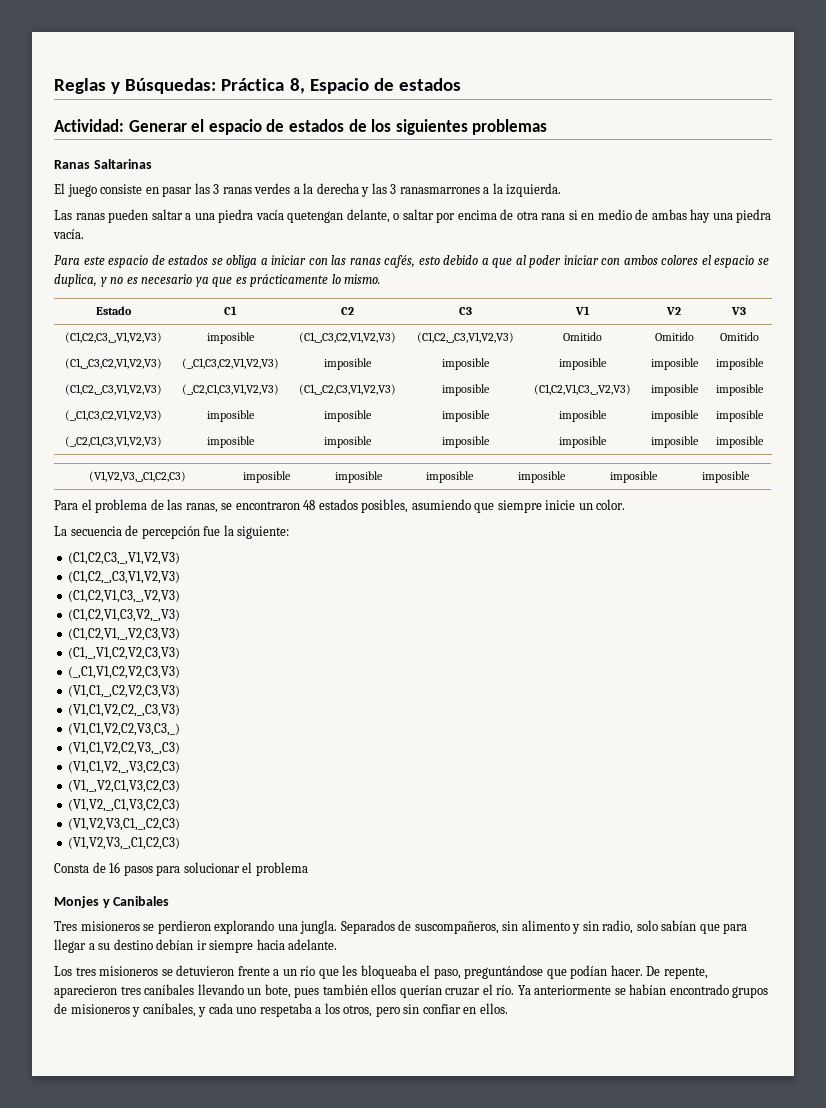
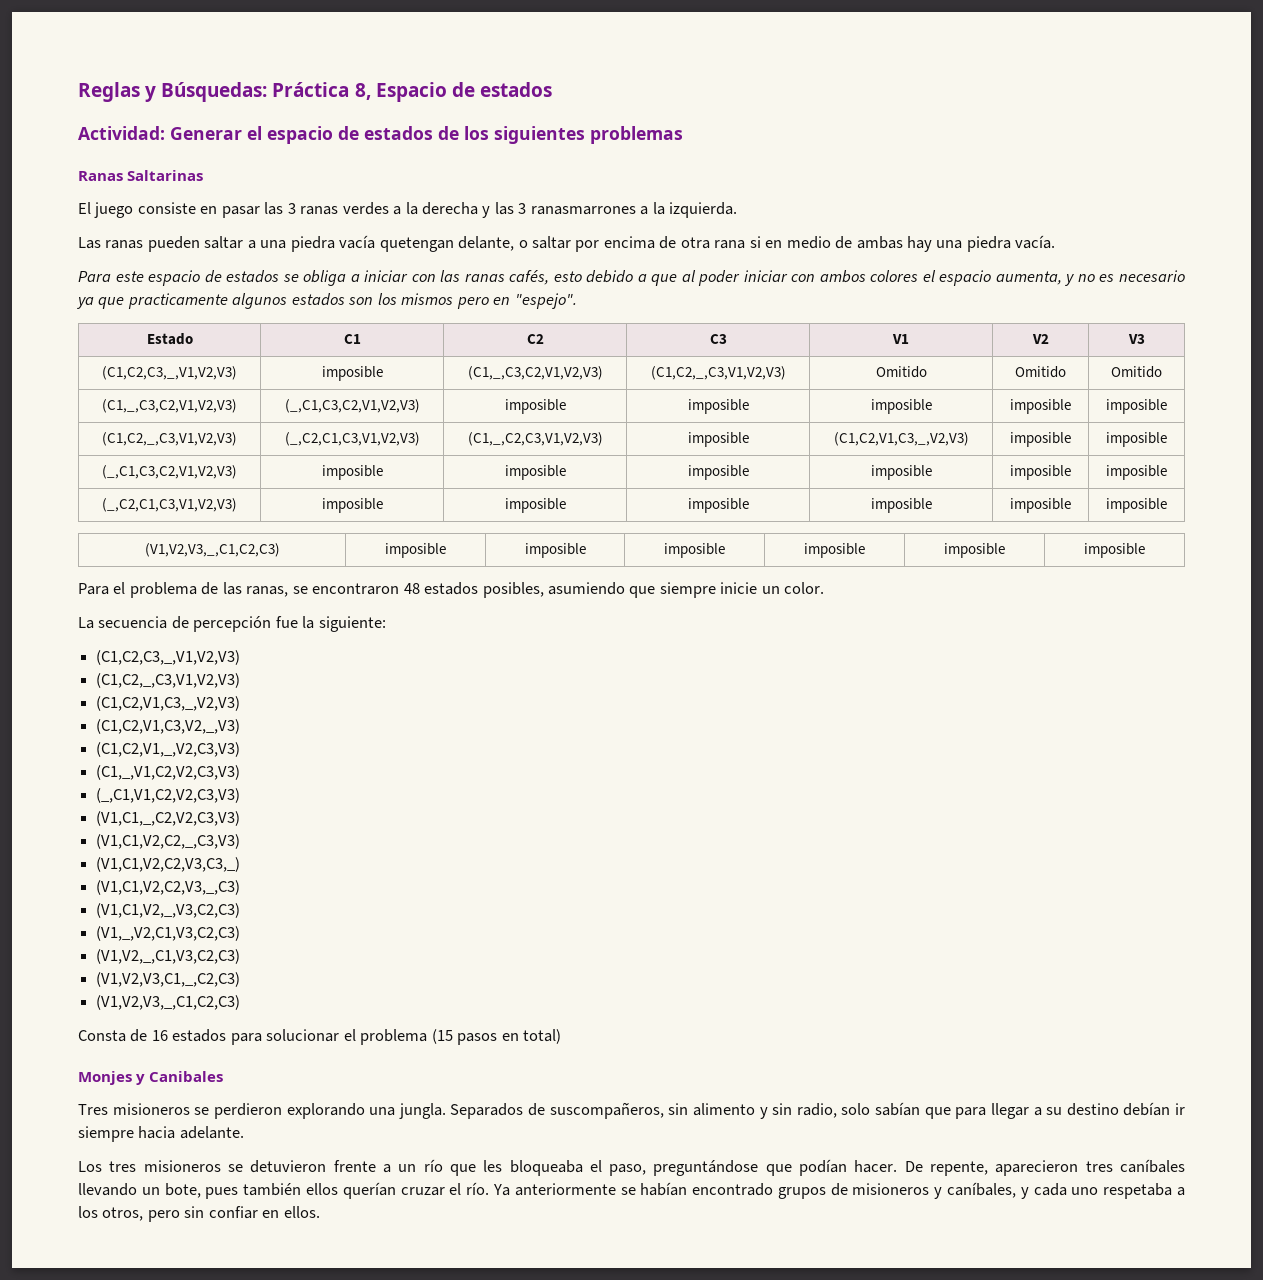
[757,258,769,265] [54,274,97,287] se duplica, -> [995,271,1062,285] aumenta,
[235,274,381,287] es prácticamente lo mismo. -> [127,293,577,309] practicamente algunos estados son los mismos pero en "espejo".
[123,865,153,876] pasos -> [172,1029,227,1042] estados
(308, 869) none -> [431,1029,562,1045] (15 pasos en total)

